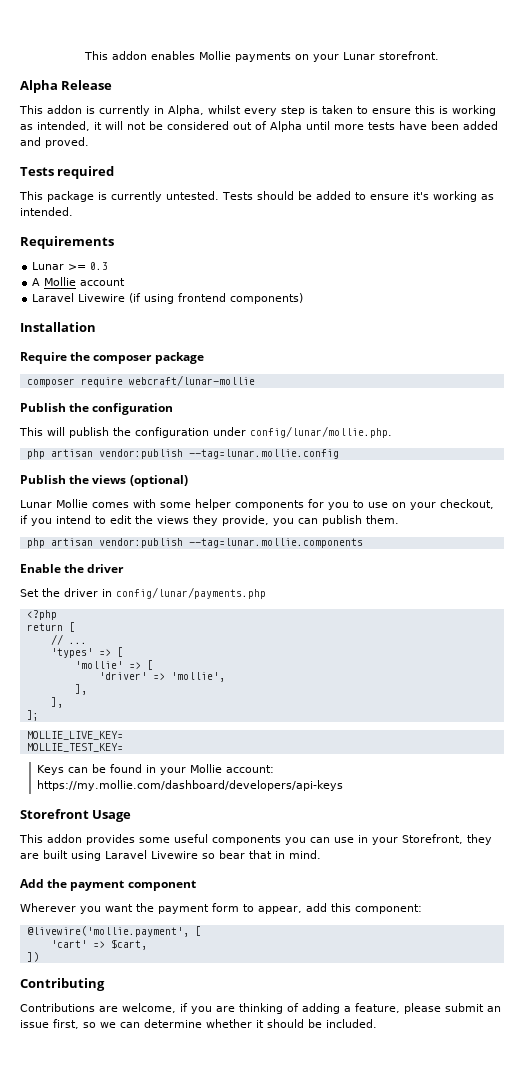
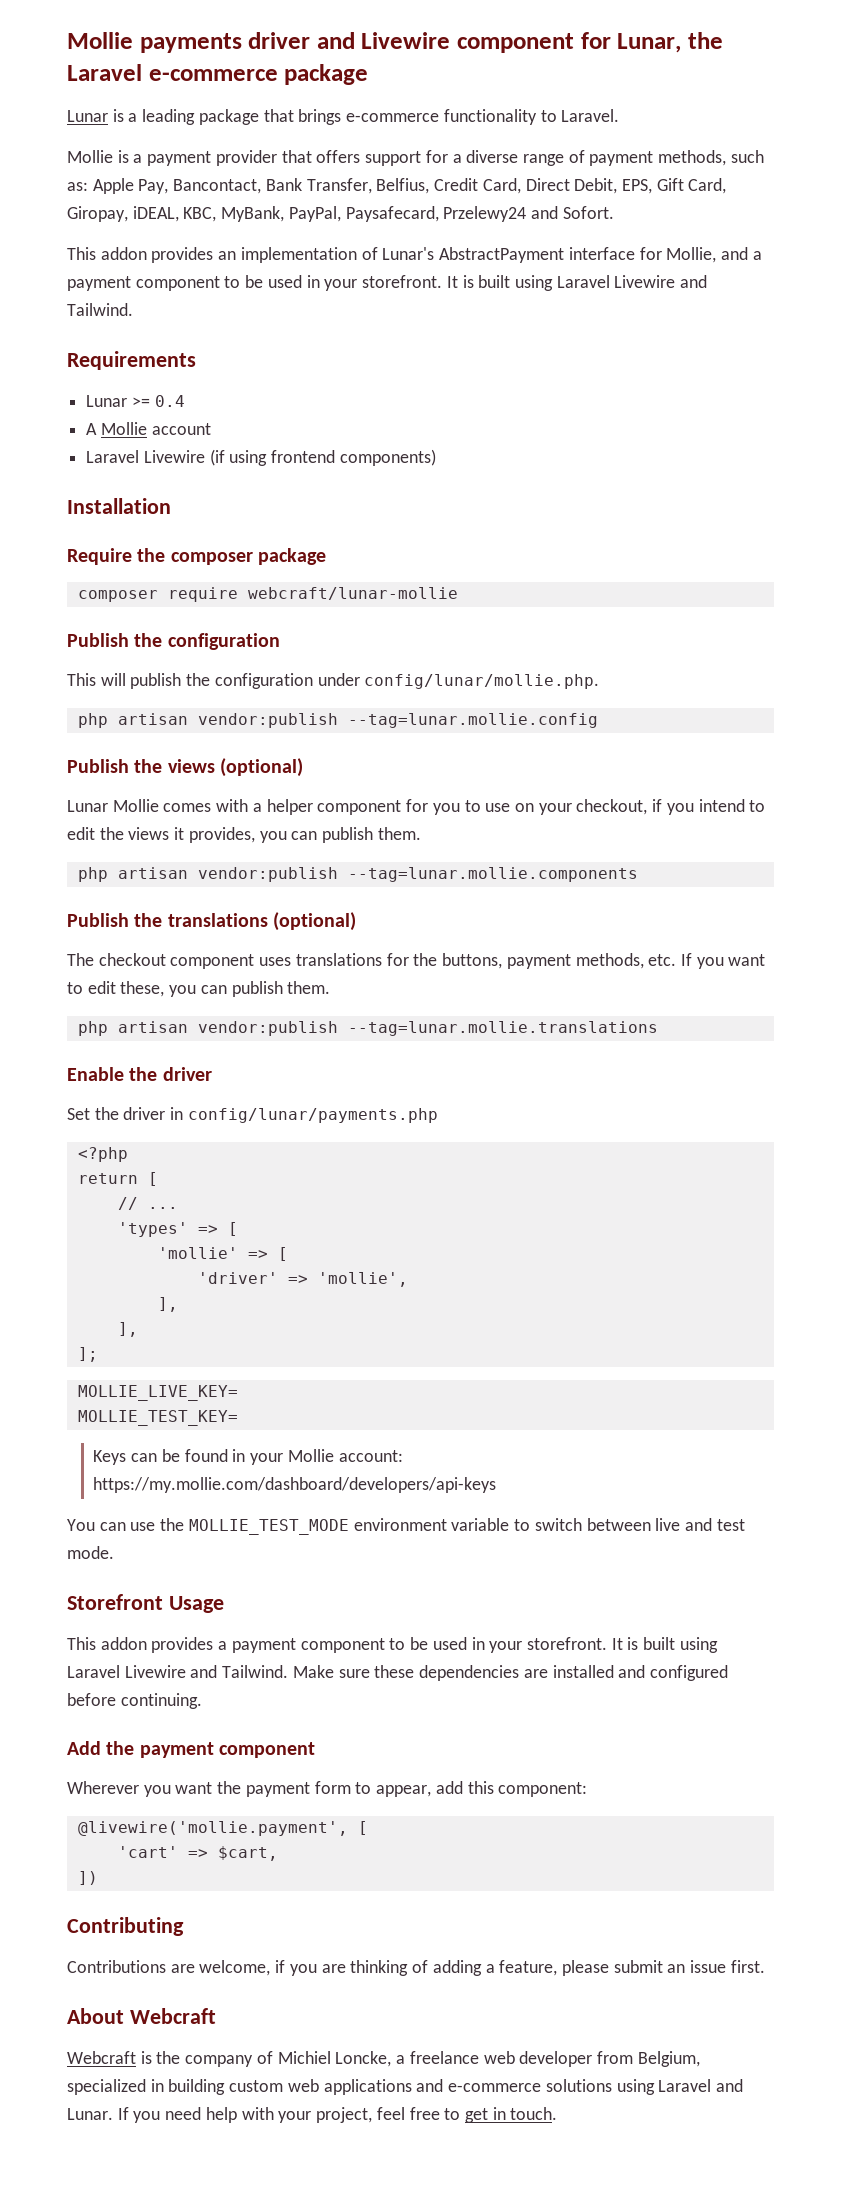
[84,51,439,62] [20,80,113,93] [19,105,496,116] [20,121,498,132] [20,137,89,148] [20,166,115,179] [19,191,494,202] [20,207,73,216] This addon enables Mollie payments on your Lunar storefront. // Alpha Release // This addon is currently in Alpha, whilst every step is taken to ensure this is working as intended, it will not be considered out of Alpha until more tests have been added and proved. // Tests required // This package is currently untested. Tests should be added to ensure it's working as intended. -> [67,32,723,53] [67,64,369,85] [67,109,620,125] [67,150,764,166] [67,178,727,194] [67,206,614,222] [67,247,762,263] [67,275,708,291] [67,303,133,316] Mollie payments driver and Livewire component for Lunar, the Laravel e-commerce package // Lunar is a leading package that brings e-commerce functionality to Laravel. // Mollie is a payment provider that offers support for a diverse range of payment methods, such as: Apple Pay, Bancontact, Bank Transfer, Belfius, Credit Card, Direct Debit, EPS, Gift Card, Giropay, iDEAL, KBC, MyBank, PayPal, Paysafecard, Przelewy24 and Sofort. // This addon provides an implementation of Lunar's AbstractPayment interface for Mollie, and a payment component to be used in your storefront. It is built using Laravel Livewire and Tailwind.
[90,262,109,270] 0.3 -> [154,395,185,407] 0.4
[160,499,304,510] some helper components -> [252,799,402,815] a helper component
[193,515,269,526] they provide, -> [174,827,255,843] it provides,
(363, 543) none -> [67,912,356,931] [67,953,766,969] [67,981,331,997] [77,1021,658,1036] // Publish the translations (optional) // The checkout component uses translations for the buttons, payment methods, etc. If you want to edit these, you can publish them. // php artisan vendor:publish --tag=lunar.mollie.translations
(343, 785) none -> [67,1518,745,1535] [67,1546,114,1559] // You can use the MOLLIE_TEST_MODE environment variable to switch between live and test mode.
[139,834,492,845] [20,850,321,861] some useful components you can use in your Storefront, they are built using Laravel Livewire so bear that in mind. -> [218,1637,718,1653] [67,1665,728,1681] [67,1693,202,1709] a payment component to be used in your storefront. It is built using Laravel Livewire and Tailwind. Make sure these dependencies are installed and configured before continuing.
[53,1019,377,1029] first, so we can determine whether it should be included. -> [730,1960,765,1973] [67,2008,216,2024] [67,2051,700,2067] [67,2079,743,2095] [67,2107,558,2123] first. // About Webcraft // Webcraft is the company of Michiel Loncke, a freelance web developer from Belgium, specialized in building custom web applications and e-commerce solutions using Laravel and Lunar. If you need help with your project, feel free to get in touch.

